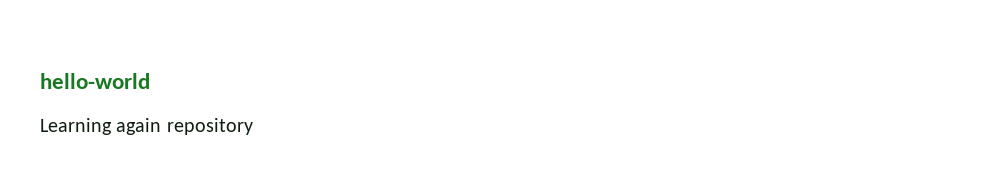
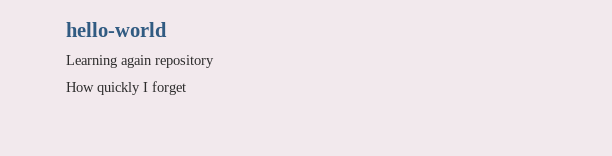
(253, 126) none -> [66,81,186,95] // How quickly I forget

